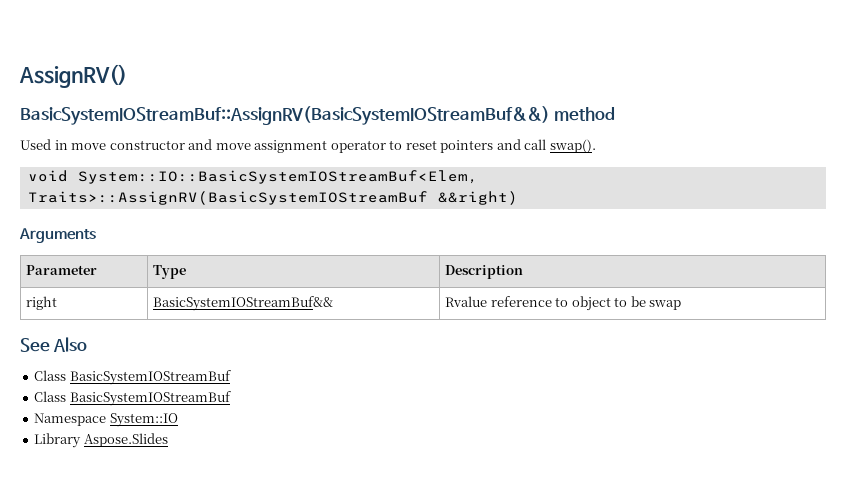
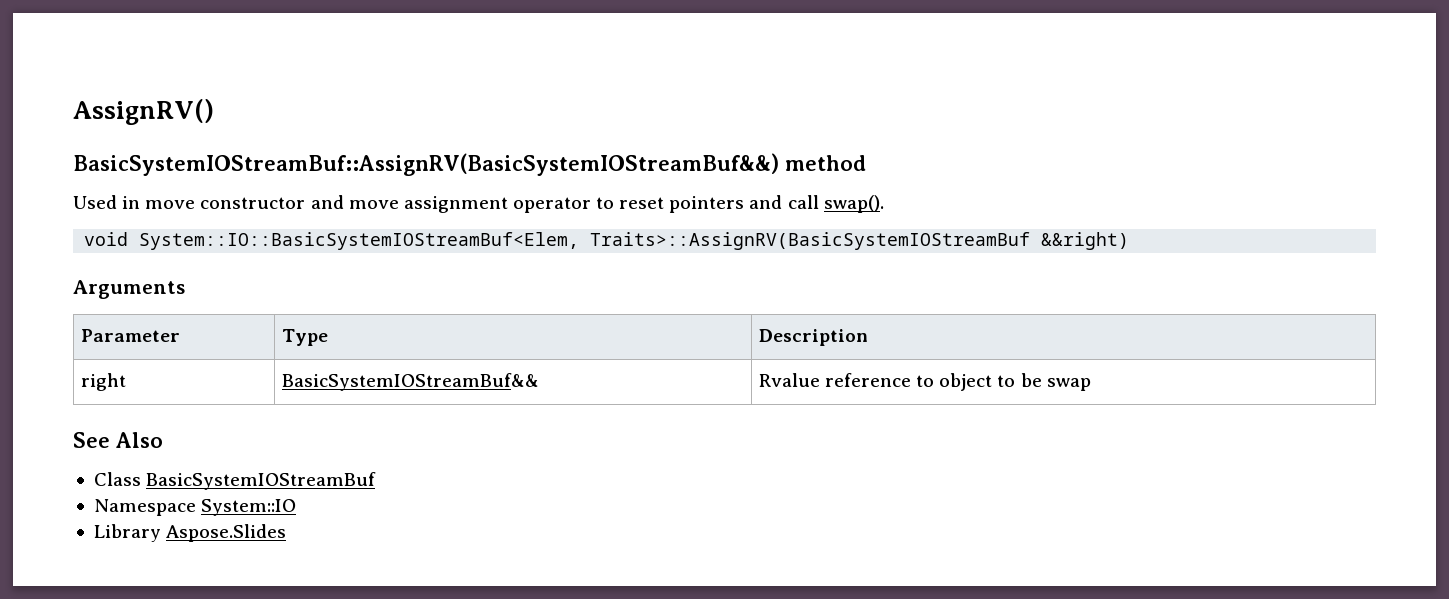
[34,391,231,406] // Class BasicSystemIOStreamBuf -> (377, 481) none

